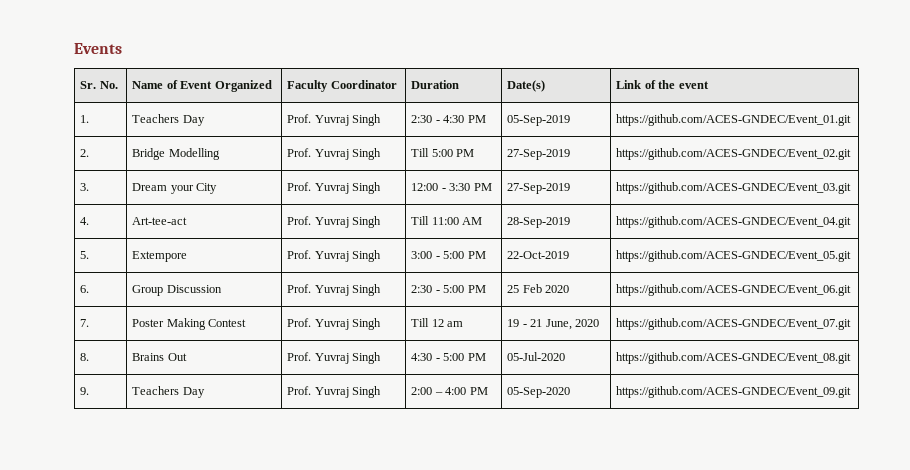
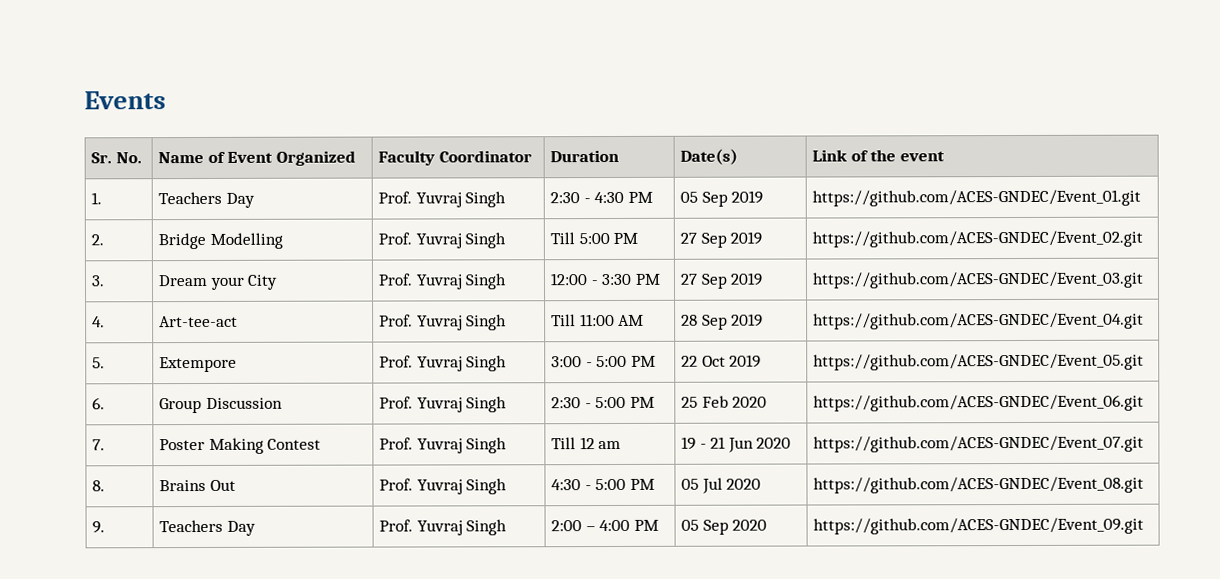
[507,115,571,126] 05-Sep-2019 -> [680,190,764,207] 05 Sep 2019
[507,149,571,160] 27-Sep-2019 -> [680,231,763,248] 27 Sep 2019
[507,183,571,194] 27-Sep-2019 -> [680,272,763,289] 27 Sep 2019
[507,217,571,228] 28-Sep-2019 -> [681,313,764,330] 28 Sep 2019
[507,251,570,259] 22-Oct-2019 -> [681,354,762,368] 22 Oct 2019
[545,319,572,330] June, -> [727,437,754,453] Jun
[507,352,566,361] 05-Jul-2020 -> [681,477,762,494] 05 Jul 2020
[507,387,571,398] 05-Sep-2020 -> [681,519,768,535] 05 Sep 2020

